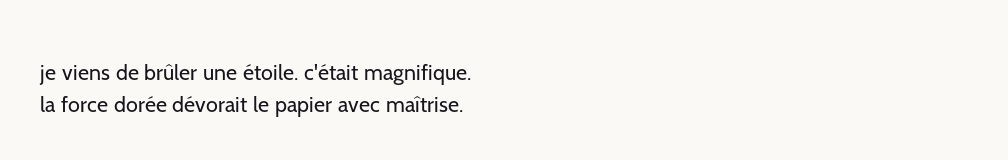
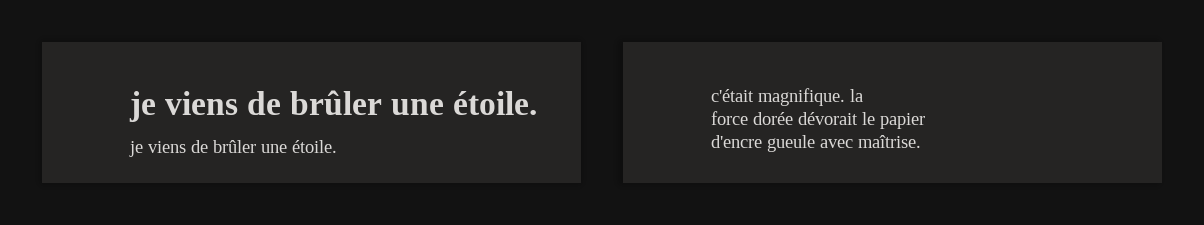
[39,64,299,85] je viens de brûler une étoile. -> [129,90,538,122] [129,140,337,157] je viens de brûler une étoile. // je viens de brûler une étoile. //
[40,96,56,112] // la -> [850,89,863,102] la //
(333, 107) none -> [711,135,815,152] // d'encre gueule

